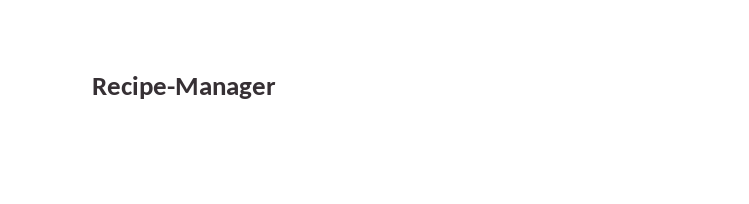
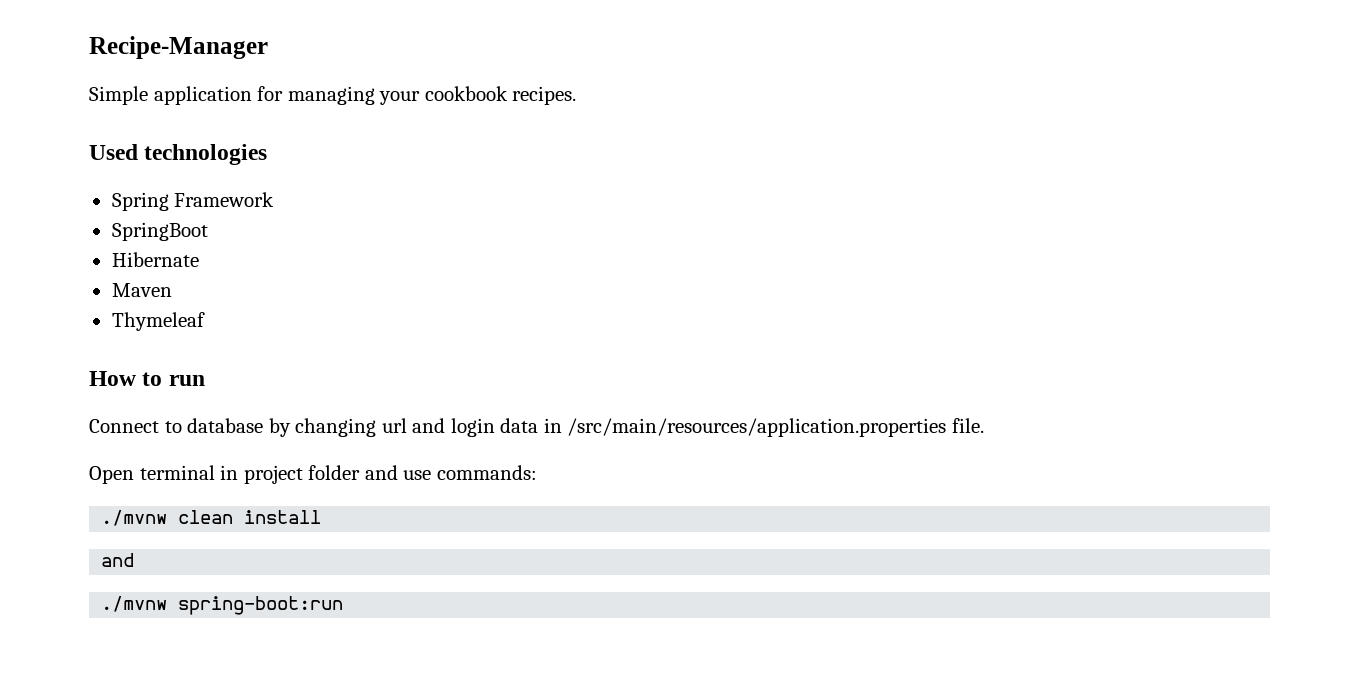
(276, 87) none -> [89,86,577,105] [89,144,268,165] [111,192,275,211] [111,222,208,241] [111,252,199,267] [111,283,172,297] [111,312,205,331] [89,371,205,386] [89,418,984,437] [89,465,537,484] [101,510,322,526] [101,553,135,567] [101,596,344,615] // Simple application for managing your cookbook recipes. // Used technologies // Spring Framework // SpringBoot // Hibernate // Maven // Thymeleaf // How to run // Connect to database by changing url and login data in /src/main/resources/application.properties file. // Open terminal in project folder and use commands: // ./mvnw clean install // and // ./mvnw spring-boot:run

